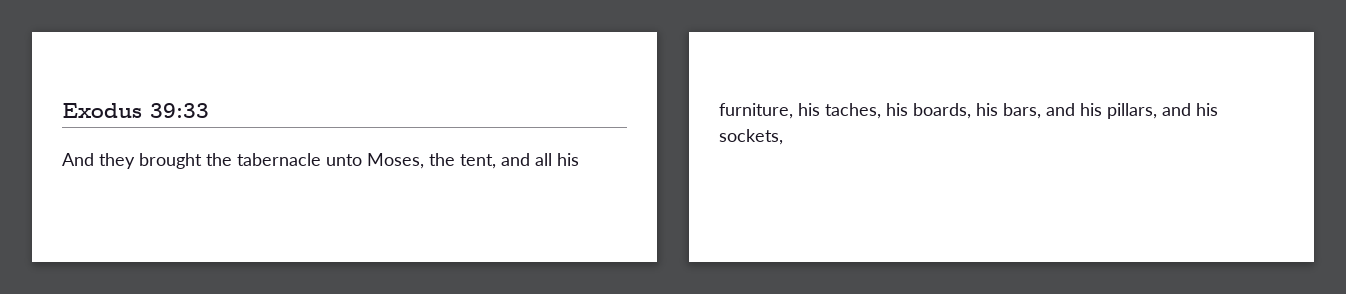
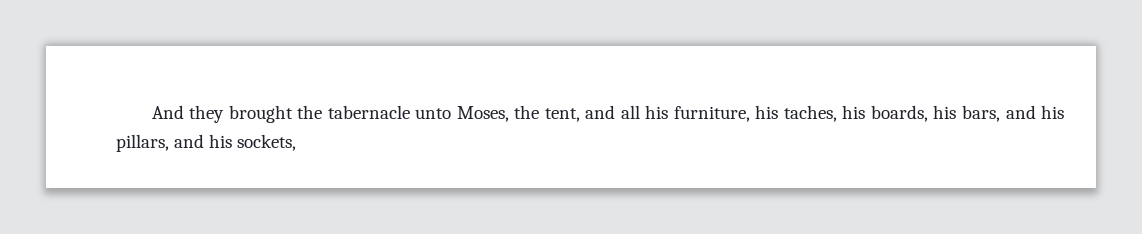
[62,103,209,118] Exodus 39:33 // -> (151, 112) none

